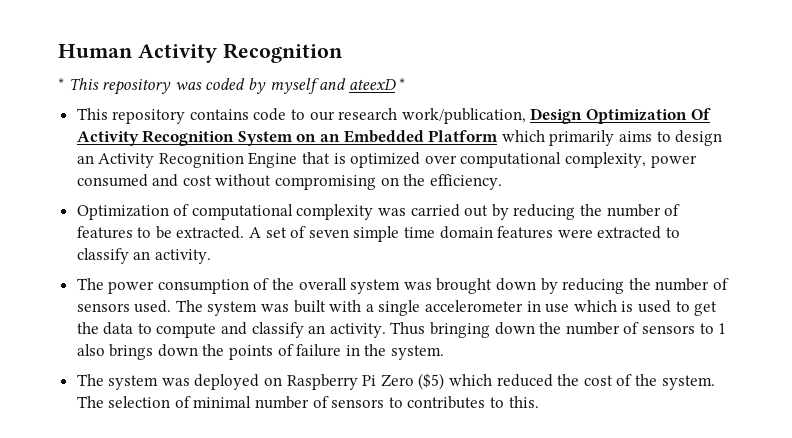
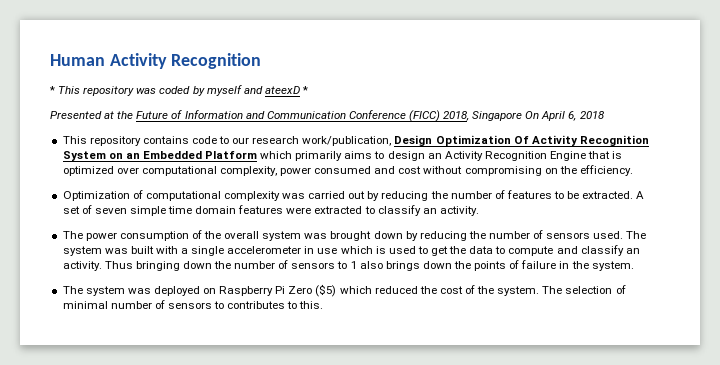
(406, 84) none -> [50,110,605,122] // Presented at the Future of Information and Communication Conference (FICC) 2018, Singapore On April 6, 2018

